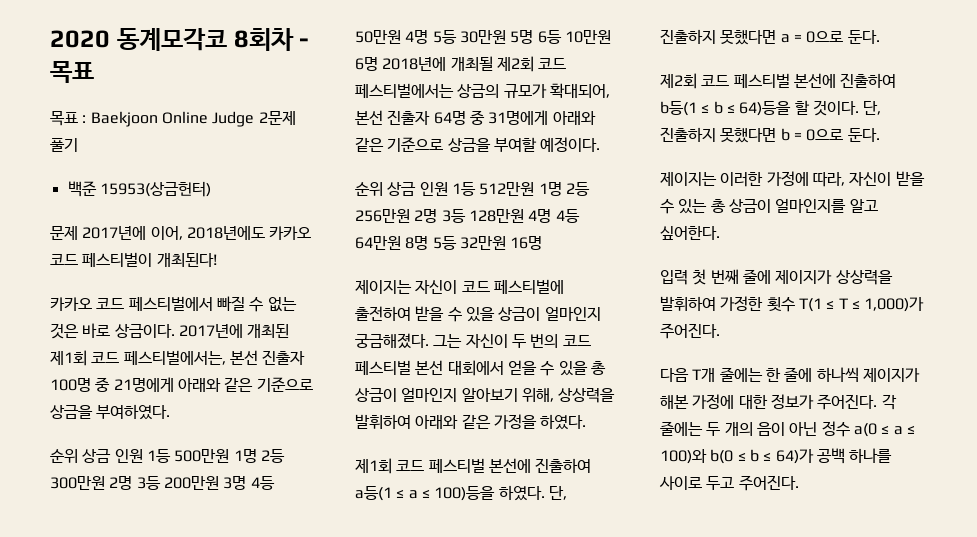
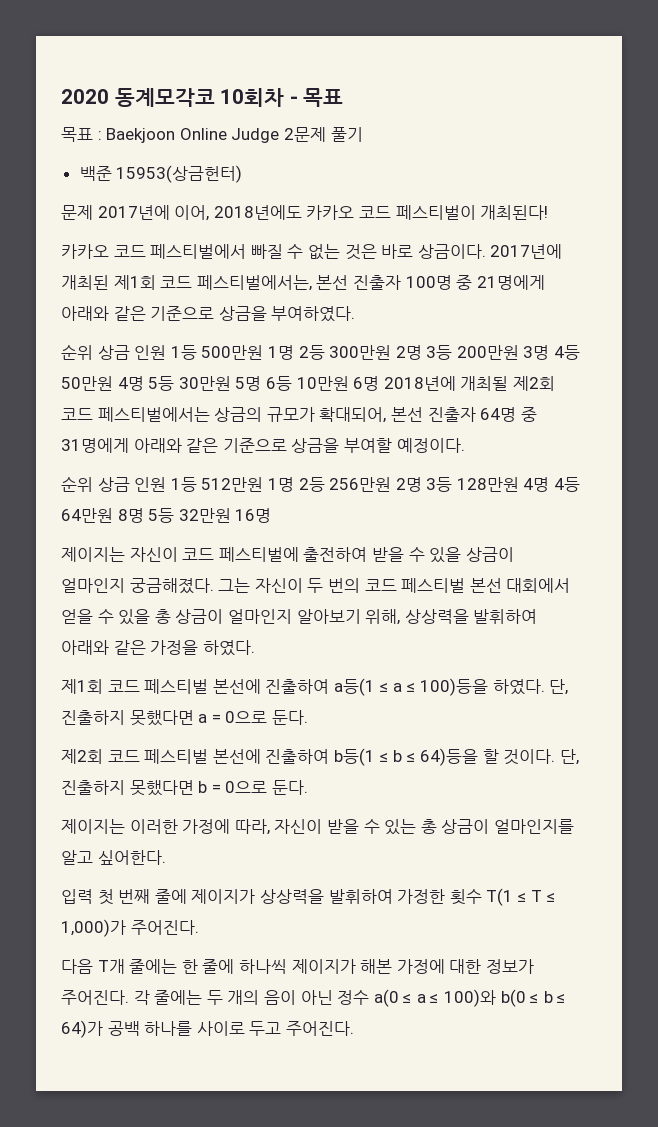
[233,28,294,51] 8회차 -> [220,88,285,107] 10회차

